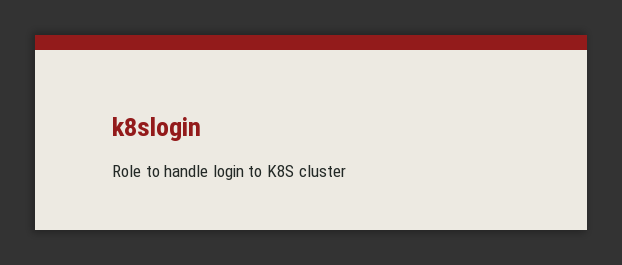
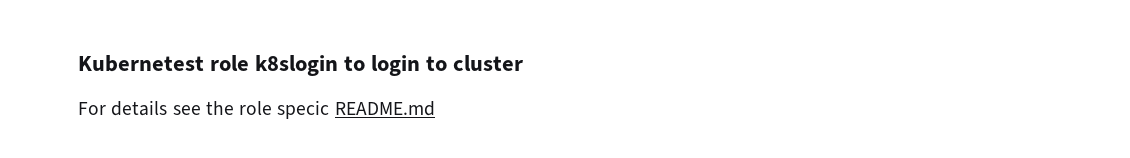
(112, 129) none -> [78,55,250,72] Kubernetest role
[112,165,209,177] // Role to handle -> [344,56,366,71] to
[266,165,294,177] K8S -> (448, 63) none
(346, 171) none -> [78,100,435,119] // For details see the role specic README.md

